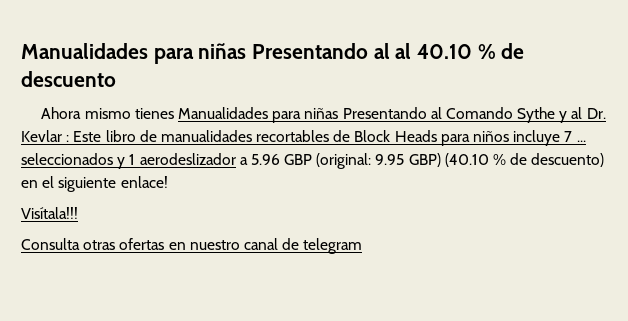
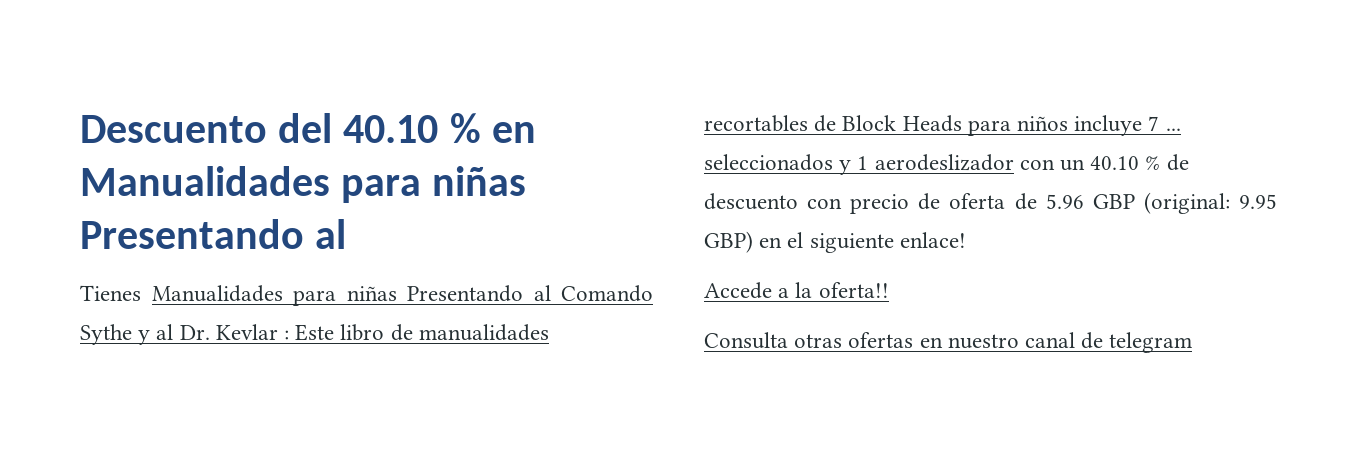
[21,43,525,64] [21,71,116,87] [41,107,174,119] Manualidades para niñas Presentando al al 40.10 % de descuento // Ahora mismo tienes -> [80,113,536,143] [80,166,527,203] [80,219,347,249] [80,285,141,301] Descuento del 40.10 % en Manualidades para niñas Presentando al // Tienes
[239,157,248,165] a -> [1019,154,1189,171] [704,193,1037,214] con un 40.10 % de descuento con precio de oferta de
[444,153,605,167] (40.10 % de descuento) -> (753, 242) none
[21,207,78,219] Visítala!!! -> [704,282,889,299] Accede a la oferta!!

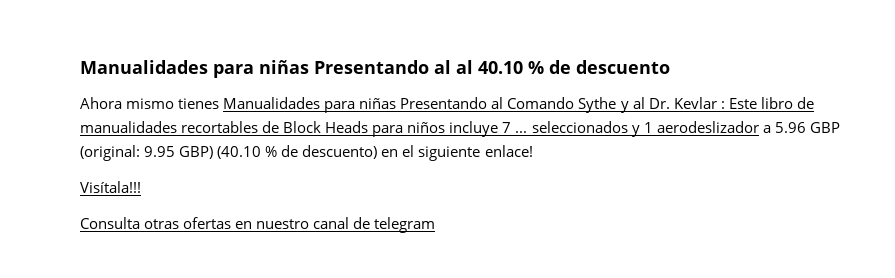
[80,113,536,143] [80,166,527,203] [80,219,347,249] [80,285,141,301] Descuento del 40.10 % en Manualidades para niñas Presentando al // Tienes -> [80,60,670,78] [80,97,220,109] Manualidades para niñas Presentando al al 40.10 % de descuento // Ahora mismo tienes
[1019,154,1189,171] [704,193,1037,214] con un 40.10 % de descuento con precio de oferta de -> [762,125,771,133] a
(753, 242) none -> [217,145,378,159] (40.10 % de descuento)
[704,282,889,299] Accede a la oferta!! -> [80,181,141,193] Visítala!!!

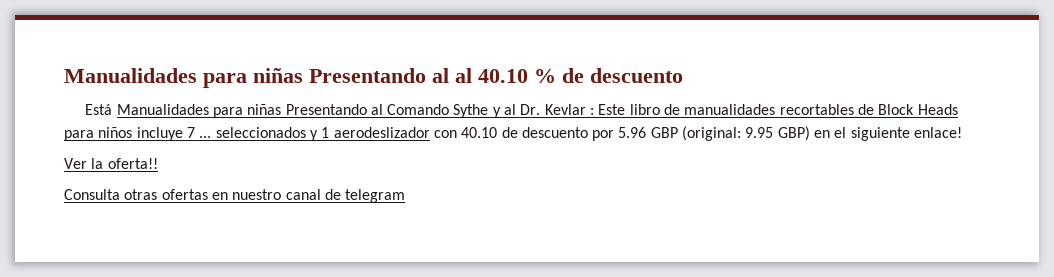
[80,97,220,109] Ahora mismo tienes -> [85,104,113,115] Está
[762,125,771,133] a -> [433,127,615,141] con 40.10 de descuento por
[217,145,378,159] (40.10 % de descuento) -> (810, 133) none
[80,181,141,193] Visítala!!! -> [64,158,158,169] Ver la oferta!!

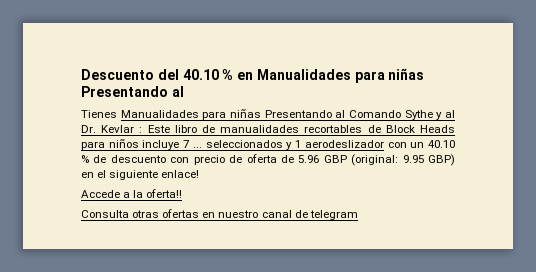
[64,68,683,88] [85,104,113,115] Manualidades para niñas Presentando al al 40.10 % de descuento // Está -> [81,68,425,83] [81,86,184,97] [81,110,117,118] Descuento del 40.10 % en Manualidades para niñas Presentando al // Tienes
[461,127,615,141] 40.10 de descuento por -> [410,140,455,148] [81,154,294,165] un 40.10 % de descuento con precio de oferta de
[64,158,87,169] Ver -> [81,190,131,198] Accede a

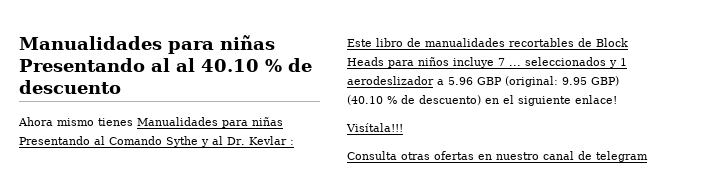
[81,68,425,83] [81,86,184,97] [81,110,117,118] Descuento del 40.10 % en Manualidades para niñas Presentando al // Tienes -> [19,35,275,54] [19,58,312,72] [19,80,121,94] [18,117,133,126] Manualidades para niñas Presentando al al 40.10 % de descuento // Ahora mismo tienes
[387,140,455,148] [81,154,294,165] con un 40.10 % de descuento con precio de oferta de -> [437,79,444,85] a
(456, 160) none -> [347,95,481,105] (40.10 % de descuento)
[81,189,183,198] Accede a la oferta!! -> [346,123,403,132] Visítala!!!

